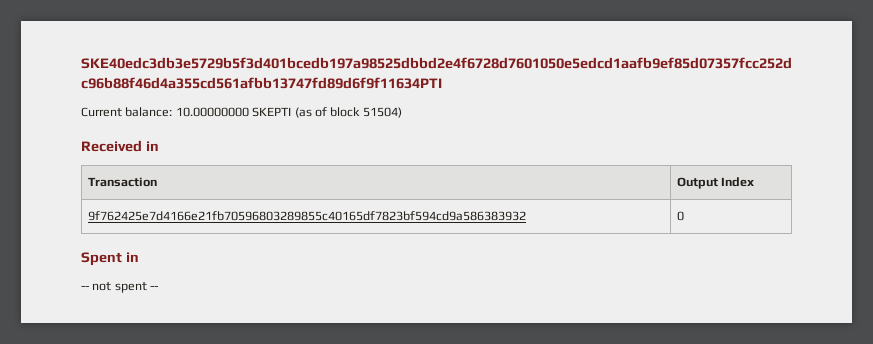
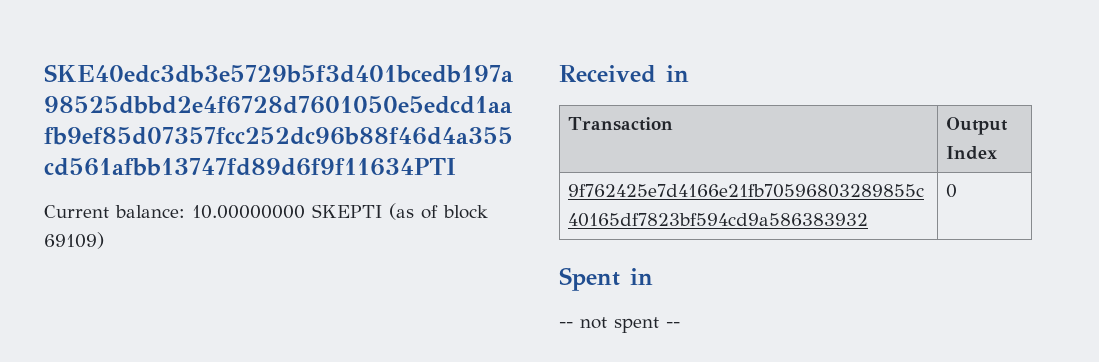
[362,107,402,118] 51504) -> [44,232,104,249] 69109)

